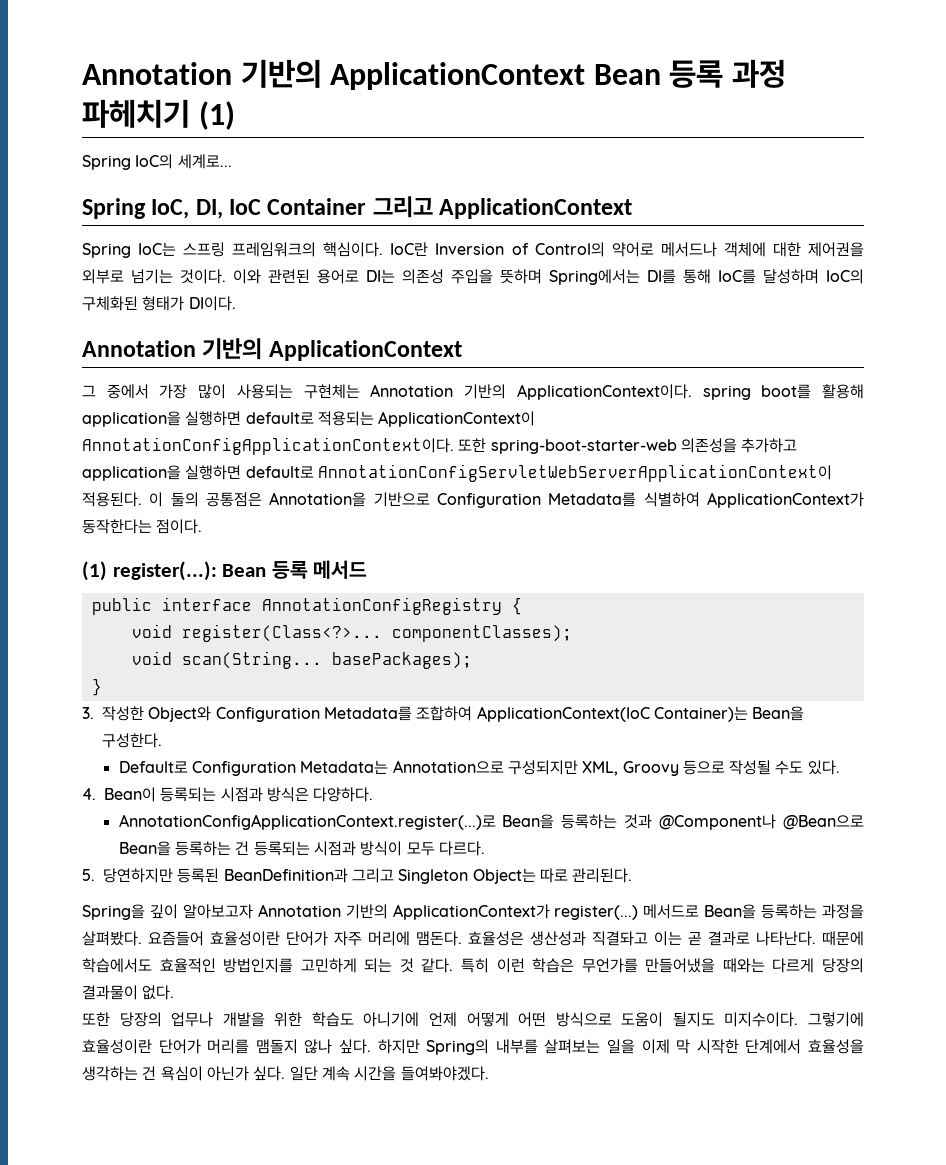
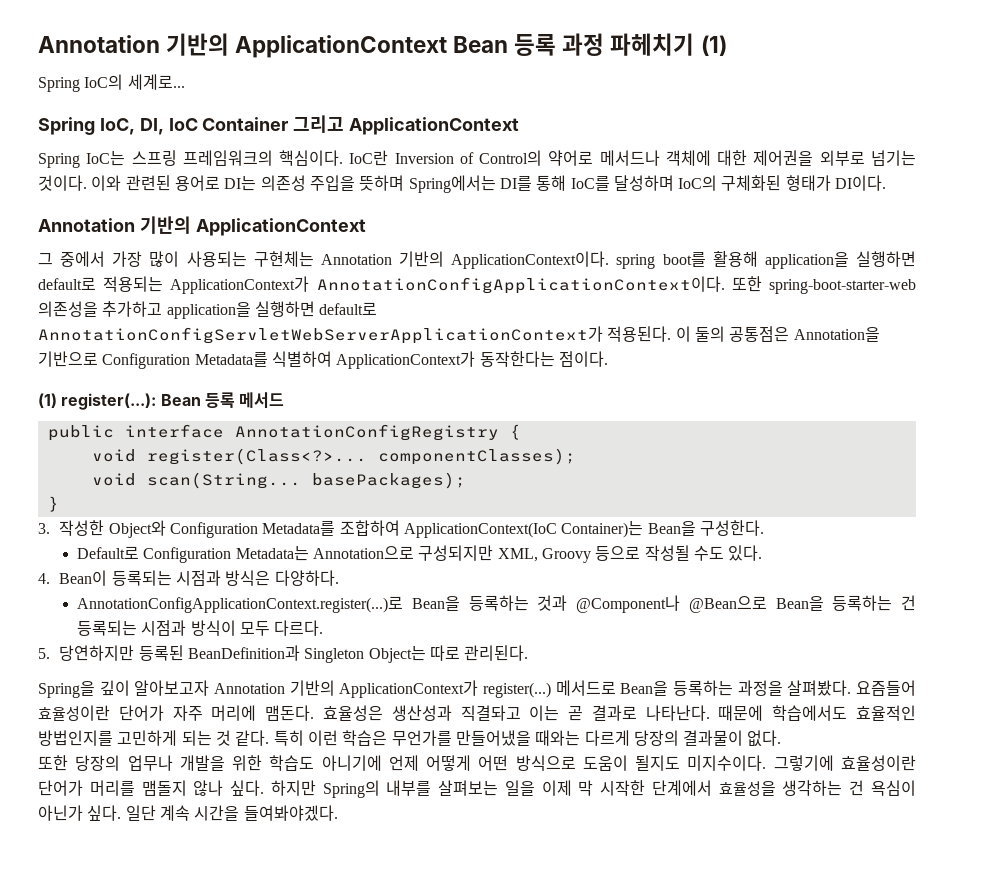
[378,411,536,427] ApplicationContext이 -> [170,276,310,294] ApplicationContext가
[317,464,832,482] AnnotationConfigServletWebServerApplicationContext이 -> [38,326,603,344] AnnotationConfigServletWebServerApplicationContext가
[351,868,394,883] 그리고 -> (301, 653) none

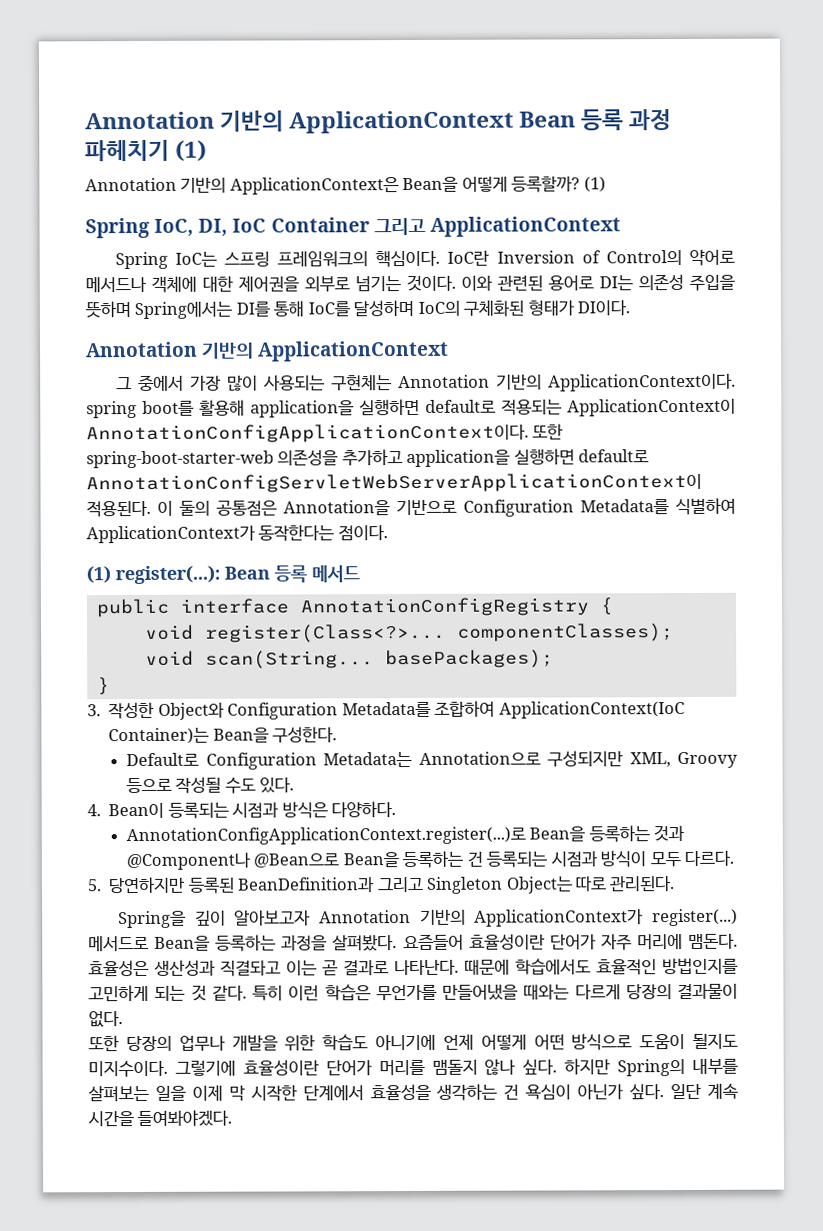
[38,74,185,92] Spring IoC의 세계로... -> [85,175,606,195] Annotation 기반의 ApplicationContext은 Bean을 어떻게 등록할까? (1)
[170,276,310,294] ApplicationContext가 -> [567,398,736,417] ApplicationContext이
[38,326,603,344] AnnotationConfigServletWebServerApplicationContext가 -> [86,472,702,494] AnnotationConfigServletWebServerApplicationContext이
(301, 653) none -> [376,876,424,893] 그리고

